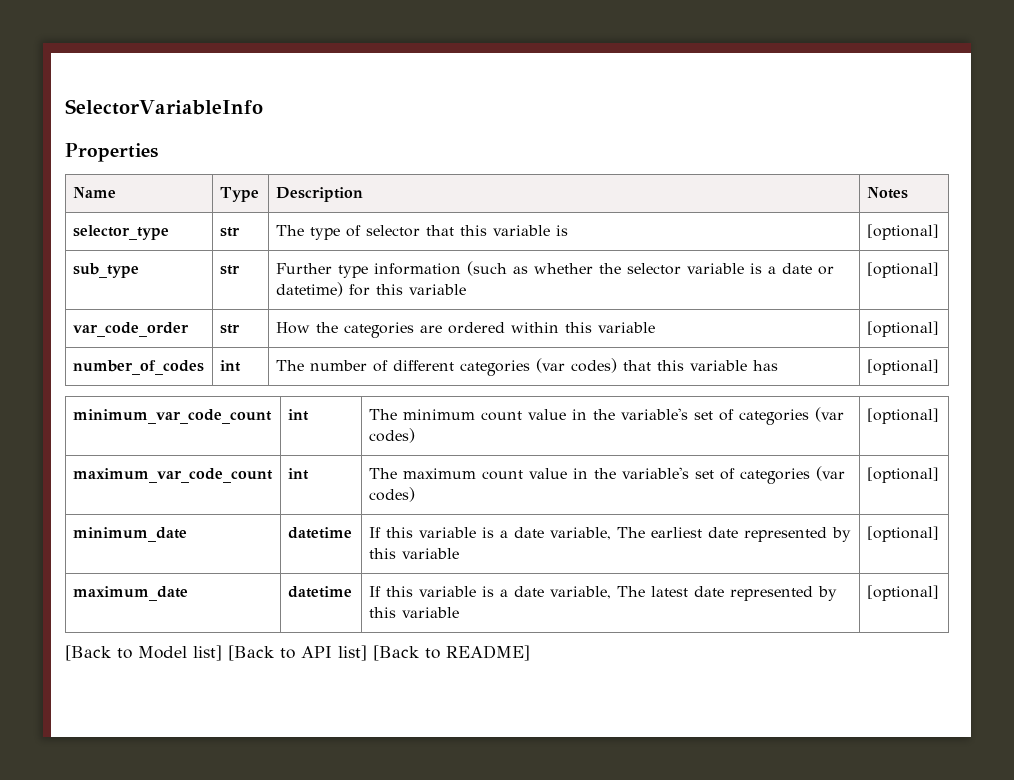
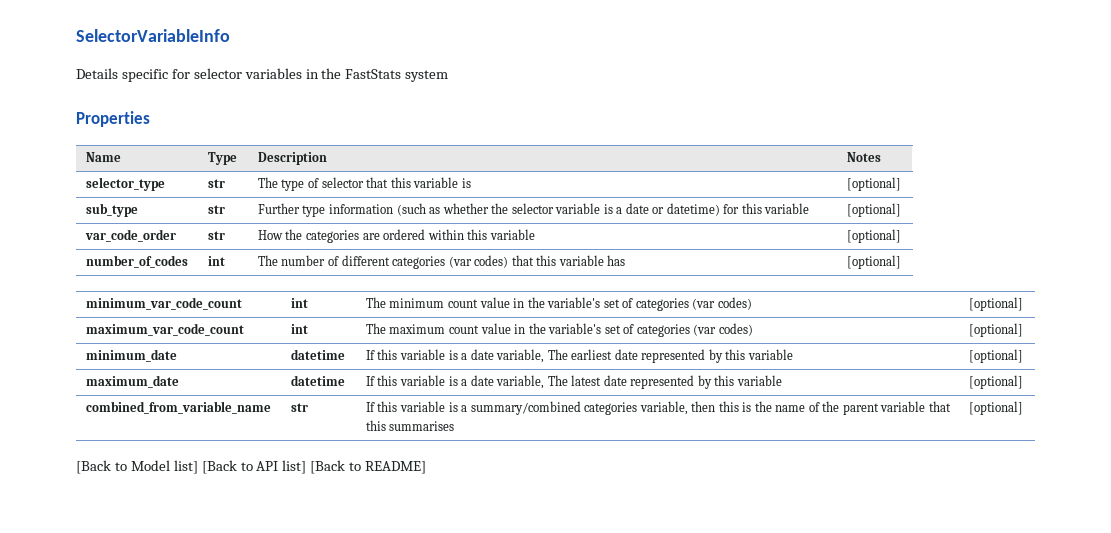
(263, 107) none -> [76,68,449,82] // Details specific for selector variables in the FastStats system
(939, 593) none -> [85,401,271,414] [290,403,308,412] [365,401,951,415] [365,420,455,431] [968,401,1023,415] // combined_from_variable_name | str | If this variable is a summary/combined categories variable, then this is the name of the parent variable that this summarises | [optional]

